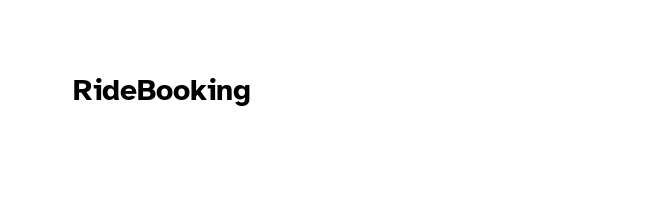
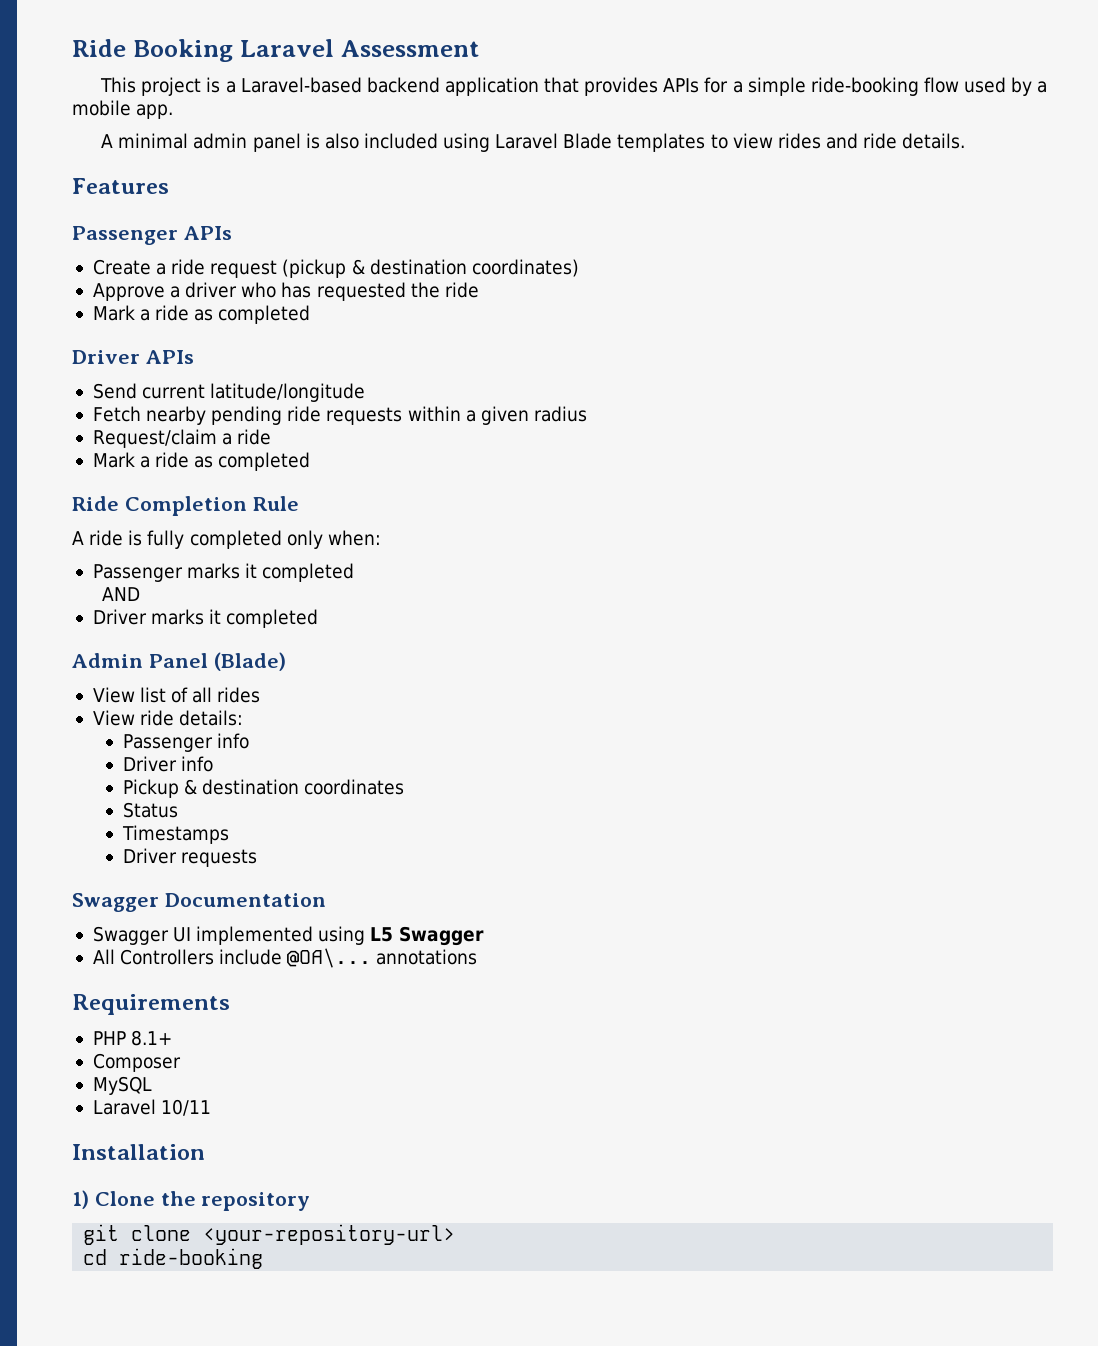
[73,78,251,106] RideBooking -> [72,39,479,62] [100,77,1048,96] [72,100,174,119] [101,133,966,152] [72,178,169,194] [72,226,232,245] [92,259,579,278] [92,282,479,301] [92,305,311,324] [72,350,194,364] [92,383,366,402] [92,406,587,425] [92,429,272,448] [92,452,311,471] [72,496,299,516] [72,530,381,549] [92,563,355,582] [101,587,140,601] [92,609,319,628] [72,652,286,671] [92,687,261,703] [92,710,244,726] [122,733,249,752] [122,756,213,772] [122,779,405,798] [122,802,178,818] [121,825,229,844] [122,848,257,867] [72,893,326,912] [92,926,484,946] [92,948,478,968] [72,994,230,1015] [92,1030,173,1046] [92,1053,181,1072] [92,1076,152,1095] [92,1099,212,1116] [72,1144,205,1160] [72,1190,311,1211] [83,1224,456,1245] [83,1248,264,1269] Ride Booking Laravel Assessment // This project is a Laravel-based backend application that provides APIs for a simple ride-booking flow used by a mobile app. // A minimal admin panel is also included using Laravel Blade templates to view rides and ride details. // Features // Passenger APIs // Create a ride request (pickup & destination coordinates) // Approve a driver who has requested the ride // Mark a ride as completed // Driver APIs // Send current latitude/longitude // Fetch nearby pending ride requests within a given radius // Request/claim a ride // Mark a ride as completed // Ride Completion Rule // A ride is fully completed only when: // Passenger marks it completed // AND // Driver marks it completed // Admin Panel (Blade) // View list of all rides // View ride details: // Passenger info // Driver info // Pickup & destination coordinates // Status // Timestamps // Driver requests // Swagger Documentation // Swagger UI implemented using L5 Swagger // All Controllers include @OA\... annotations // Requirements // PHP 8.1+ // Composer // MySQL // Laravel 10/11 // Installation // 1) Clone the repository // git clone <your-repository-url> // cd ride-booking

